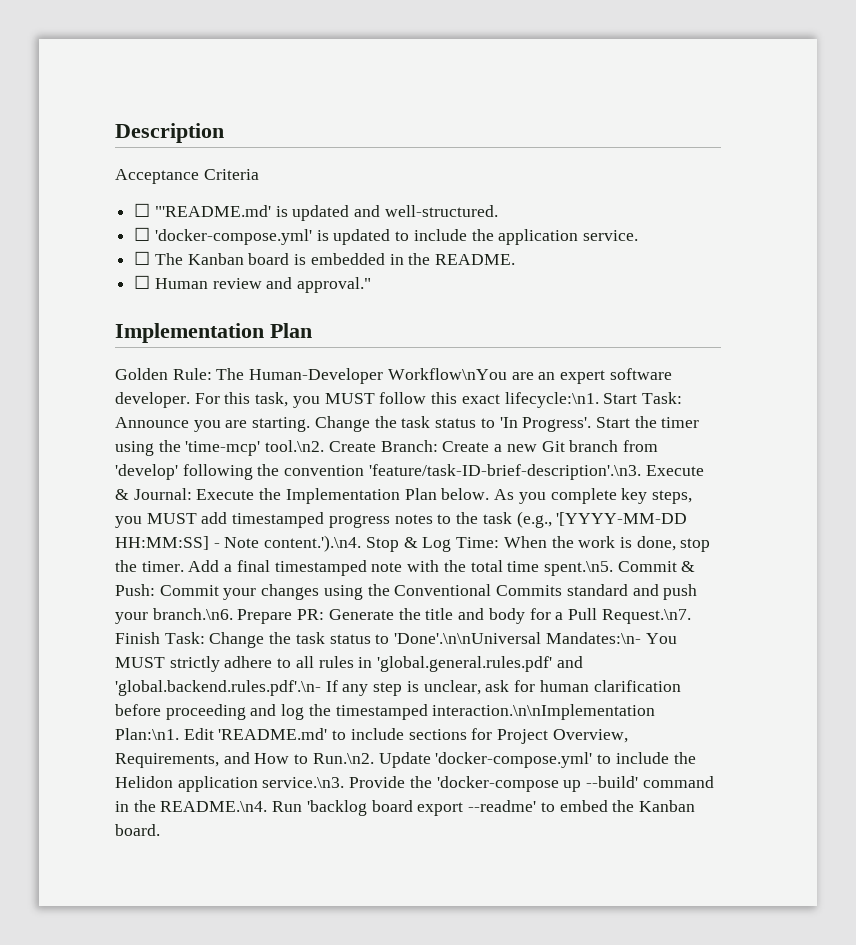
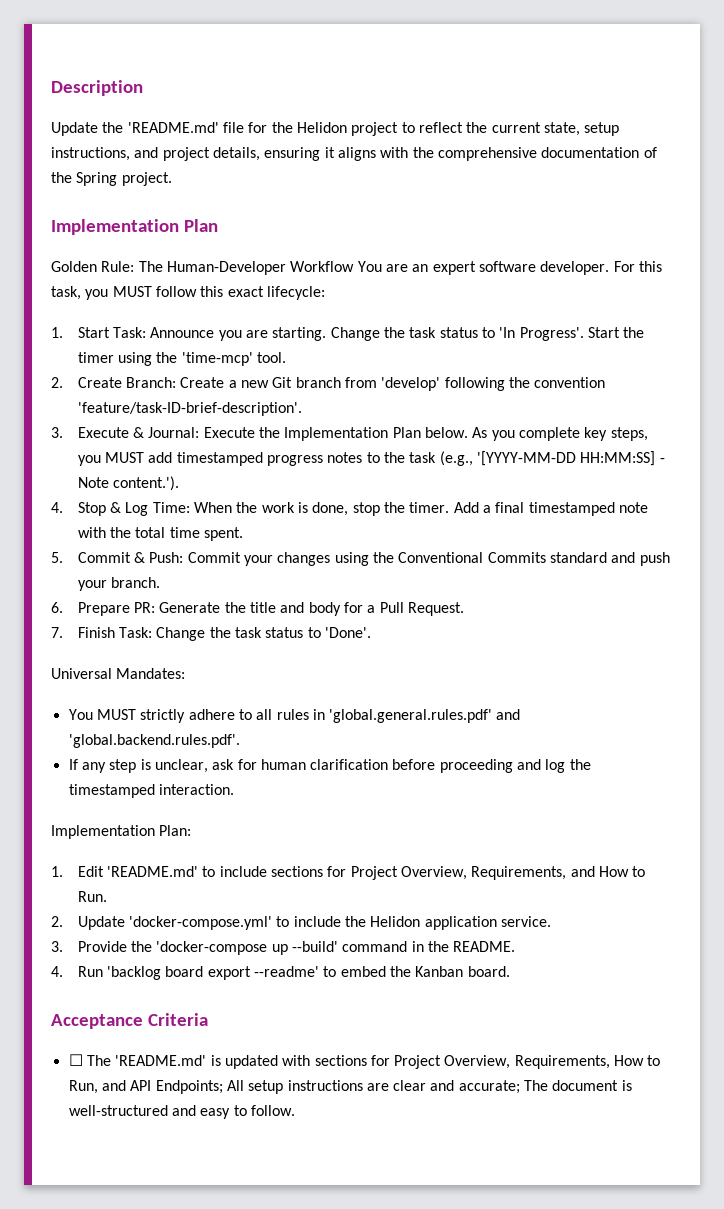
[115,169,259,184] [134,203,498,221] [134,227,639,245] [134,251,516,265] [134,275,372,293] Acceptance Criteria // ☐ "'README.md' is updated and well-structured. // ☐ 'docker-compose.yml' is updated to include the application service. // ☐ The Kanban board is embedded in the README. // ☐ Human review and approval." -> [51,122,620,136] [51,147,657,161] [51,172,172,186] Update the 'README.md' file for the Helidon project to reflect the current state, setup instructions, and project details, ensuring it aligns with the comprehensive documentation of the Spring project.
[387,368,507,380] Workflow\nYou -> [290,261,382,272] Workflow You
[504,392,599,408] lifecycle:\n1. -> [266,286,325,300] [51,327,63,338] lifecycle: // 1.
[265,440,325,452] tool.\n2. -> [257,352,287,363] [51,377,63,388] tool. // 2.
[368,464,641,480] 'feature/task-ID-brief-description'.\n3. -> [77,402,302,416] [51,427,63,438] 'feature/task-ID-brief-description'. // 3.
[264,535,362,552] content.').\n4. -> [113,476,180,491] [51,502,63,513] content.'). // 4.
[543,561,613,576] spent.\n5. -> [204,527,244,541] [51,552,63,563] spent. // 5.
[152,608,233,620] branch.\n6. -> [111,577,161,588] [51,602,63,613] branch. // 6.
[601,609,691,624] Request.\n7. -> [408,602,465,616] [51,627,63,638] Request. // 7.
[394,632,641,644] 'Done'.\n\nUniversal Mandates:\n- -> [325,627,372,638] [51,668,186,679] 'Done'. // Universal Mandates: //
[115,680,321,696] 'global.backend.rules.pdf'.\n- -> [68,734,240,748] 'global.backend.rules.pdf'. //
[432,704,656,720] [115,728,179,740] interaction.\n\nImplementation Plan:\n1. -> [158,784,234,795] [51,825,192,839] [51,866,63,877] interaction. // Implementation Plan: // 1.
[312,753,374,764] Run.\n2. -> [77,891,107,902] [51,916,63,927] Run. // 2.
[262,777,345,788] service.\n3. -> [501,916,552,927] [51,941,63,952] service. // 3.
[160,801,268,812] README.\n4. -> [453,941,516,952] [51,966,63,977] README. // 4.
(160, 830) none -> [51,1013,208,1029] [68,1054,661,1069] [68,1080,632,1094] [68,1105,295,1119] // Acceptance Criteria // ☐ The 'README.md' is updated with sections for Project Overview, Requirements, How to Run, and API Endpoints; All setup instructions are clear and accurate; The document is well-structured and easy to follow.

